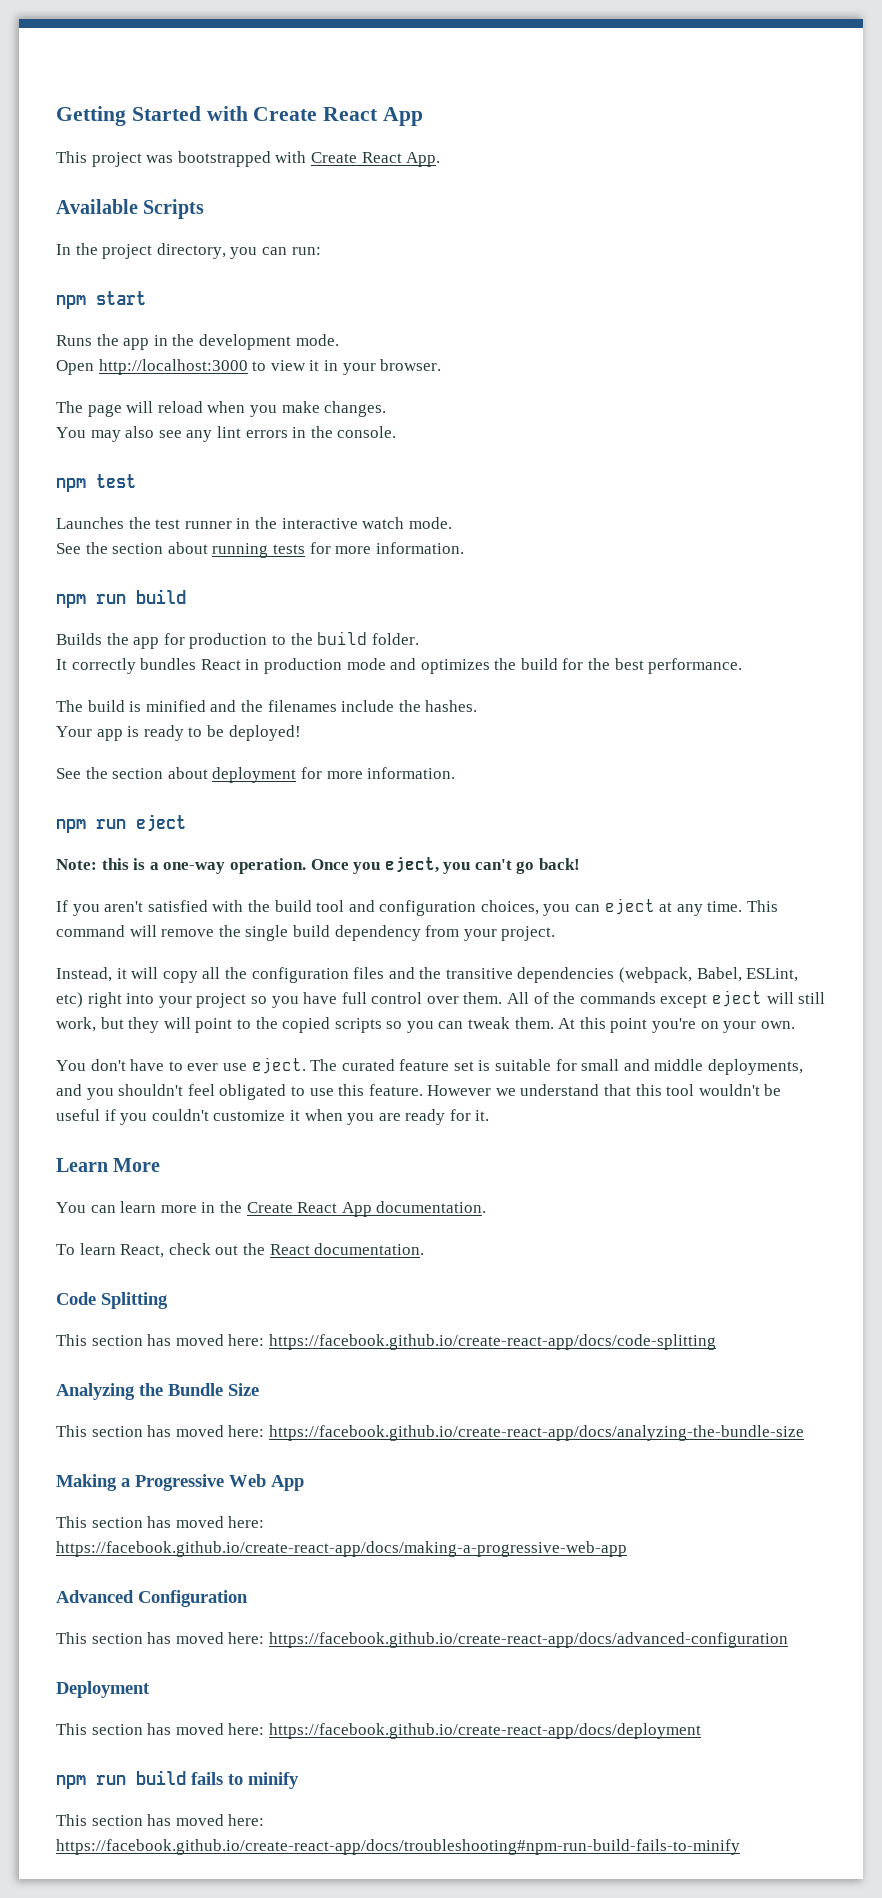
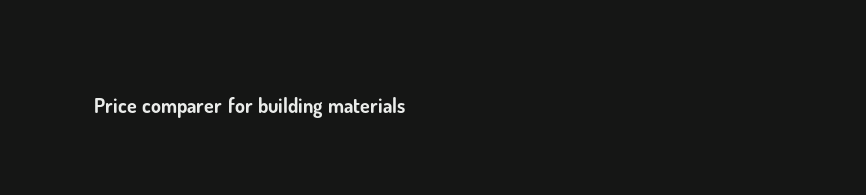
[56,106,424,126] [56,151,441,167] [56,199,205,219] [56,243,321,259] [56,291,146,309] [56,334,339,350] [56,359,442,375] [56,401,387,417] [56,426,397,442] [56,474,136,492] [56,517,452,529] [56,542,464,558] [56,589,186,608] [56,631,419,649] [56,658,743,674] [56,700,478,712] [56,725,301,741] [56,767,456,783] [56,814,186,833] [56,857,581,874] [56,898,779,916] [56,925,556,941] [56,967,799,983] [56,990,826,1008] [56,1017,795,1033] [56,1057,804,1075] [56,1084,782,1100] [56,1109,490,1125] [56,1158,161,1172] [56,1201,487,1217] [56,1243,425,1258] [56,1292,168,1309] [56,1334,716,1350] [56,1383,259,1400] [56,1425,804,1441] [56,1474,304,1491] [56,1516,265,1528] [56,1541,627,1557] [56,1590,248,1607] [56,1632,788,1648] [56,1681,150,1698] [56,1723,701,1739] [56,1770,299,1789] [56,1814,265,1826] [56,1839,740,1855] Getting Started with Create React App // This project was bootstrapped with Create React App. // Available Scripts // In the project directory, you can run: // npm start // Runs the app in the development mode. // Open http://localhost:3000 to view it in your browser. // The page will reload when you make changes. // You may also see any lint errors in the console. // npm test // Launches the test runner in the interactive watch mode. // See the section about running tests for more information. // npm run build // Builds the app for production to the build folder. // It correctly bundles React in production mode and optimizes the build for the best performance. // The build is minified and the filenames include the hashes. // Your app is ready to be deployed! // See the section about deployment for more information. // npm run eject // Note: this is a one-way operation. Once you eject, you can't go back! // If you aren't satisfied with the build tool and configuration choices, you can eject at any time. This command will remove the single build dependency from your project. // Instead, it will copy all the configuration files and the transitive dependencies (webpack, Babel, ESLint, etc) right into your project so you have full control over them. All of the commands except eject will still work, but they will point to the copied scripts so you can tweak them. At this point you're on your own. // You don't have to ever use eject. The curated feature set is suitable for small and middle deployments, and you shouldn't feel obligated to use this feature. However we understand that this tool wouldn't be useful if you couldn't customize it when you are ready for it. // Learn More // You can learn more in the Create React App documentation. // To learn React, check out the React documentation. // Code Splitting // This section has moved here: https://facebook.github.io/create-react-app/docs/code-splitting // Analyzing the Bundle Size // This section has moved here: https://facebook.github.io/create-react-app/docs/analyzing-the-bundle-size // Making a Progressive Web App // This section has moved here: https://facebook.github.io/create-react-app/docs/making-a-progressive-web-app // Advanced Configuration // This section has moved here: https://facebook.github.io/create-react-app/docs/advanced-configuration // Deployment // This section has moved here: https://facebook.github.io/create-react-app/docs/deployment // npm run build fails to minify // This section has moved here: https://facebook.github.io/create-react-app/docs/troubleshooting#npm-run-build-fails-to-minify -> [94,97,405,118] Price comparer for building materials

